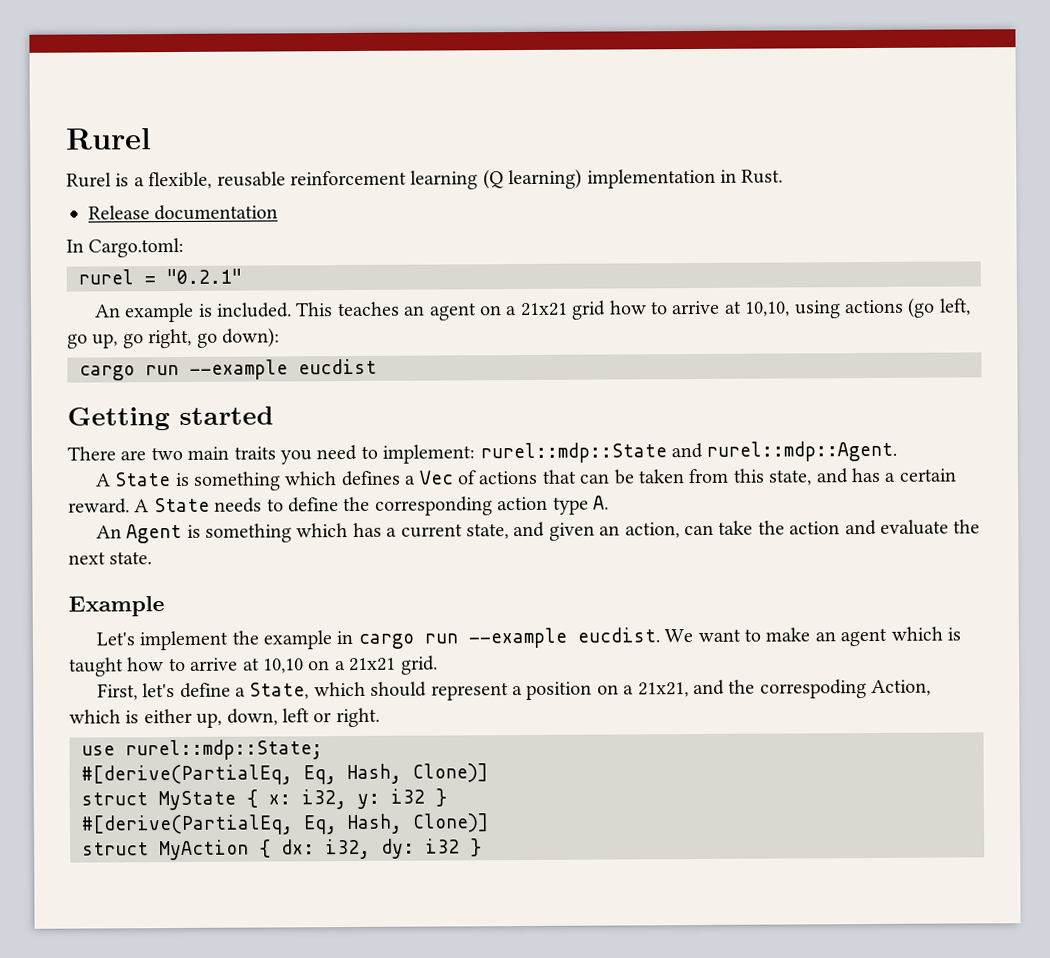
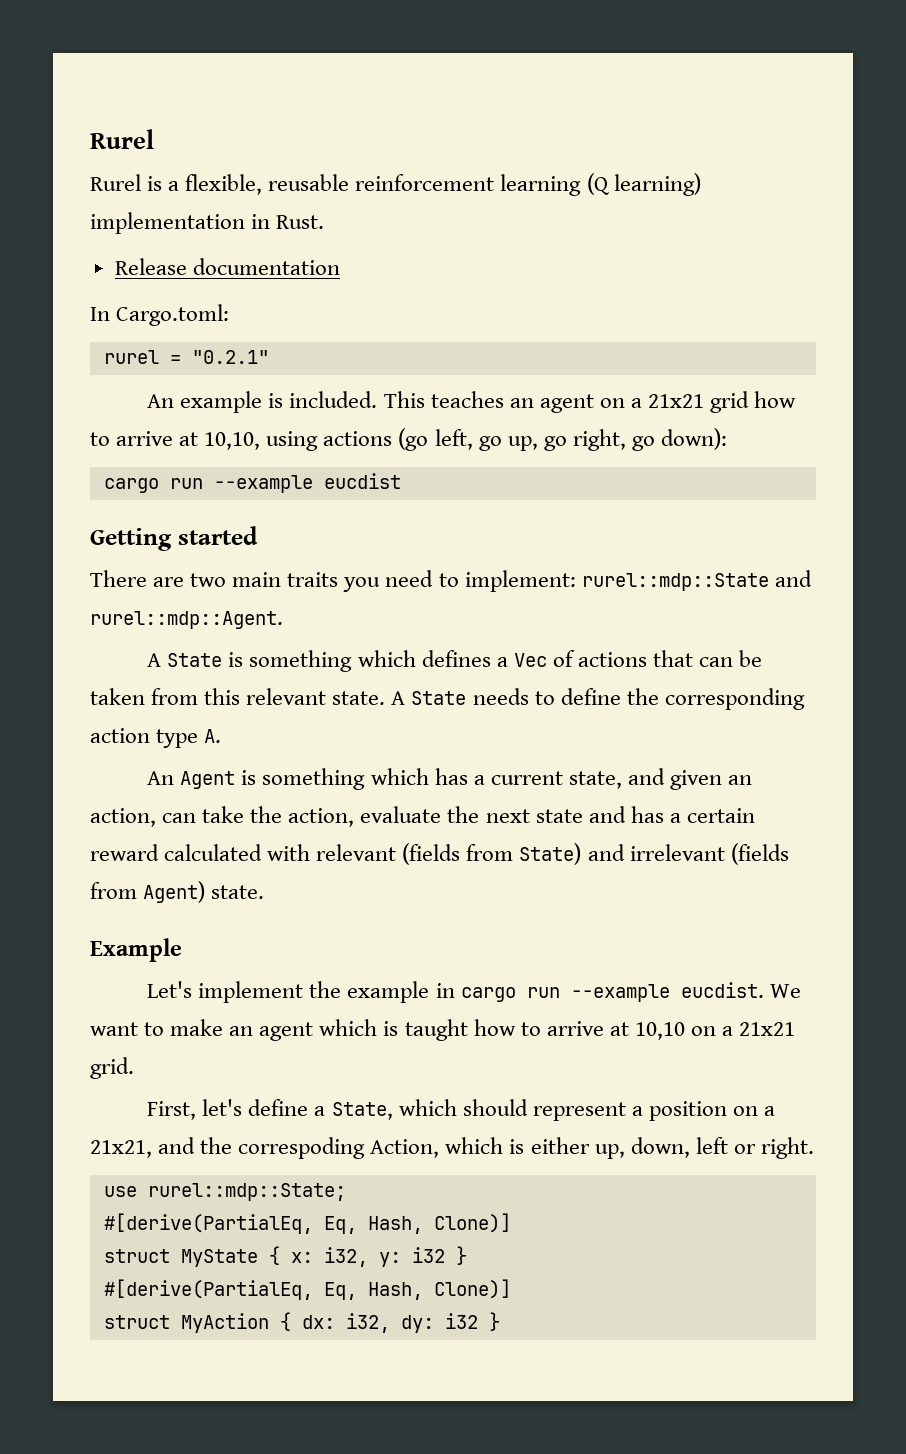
[768,467,957,486] [68,498,130,514] state, and has a certain reward. -> [246,688,386,705] relevant state.
[789,519,877,536] action and -> [288,808,355,827] action,
(106, 558) none -> [535,806,755,823] [90,843,789,865] [90,881,206,903] state and has a certain reward calculated with relevant (fields from State) and irrelevant (fields from Agent)

